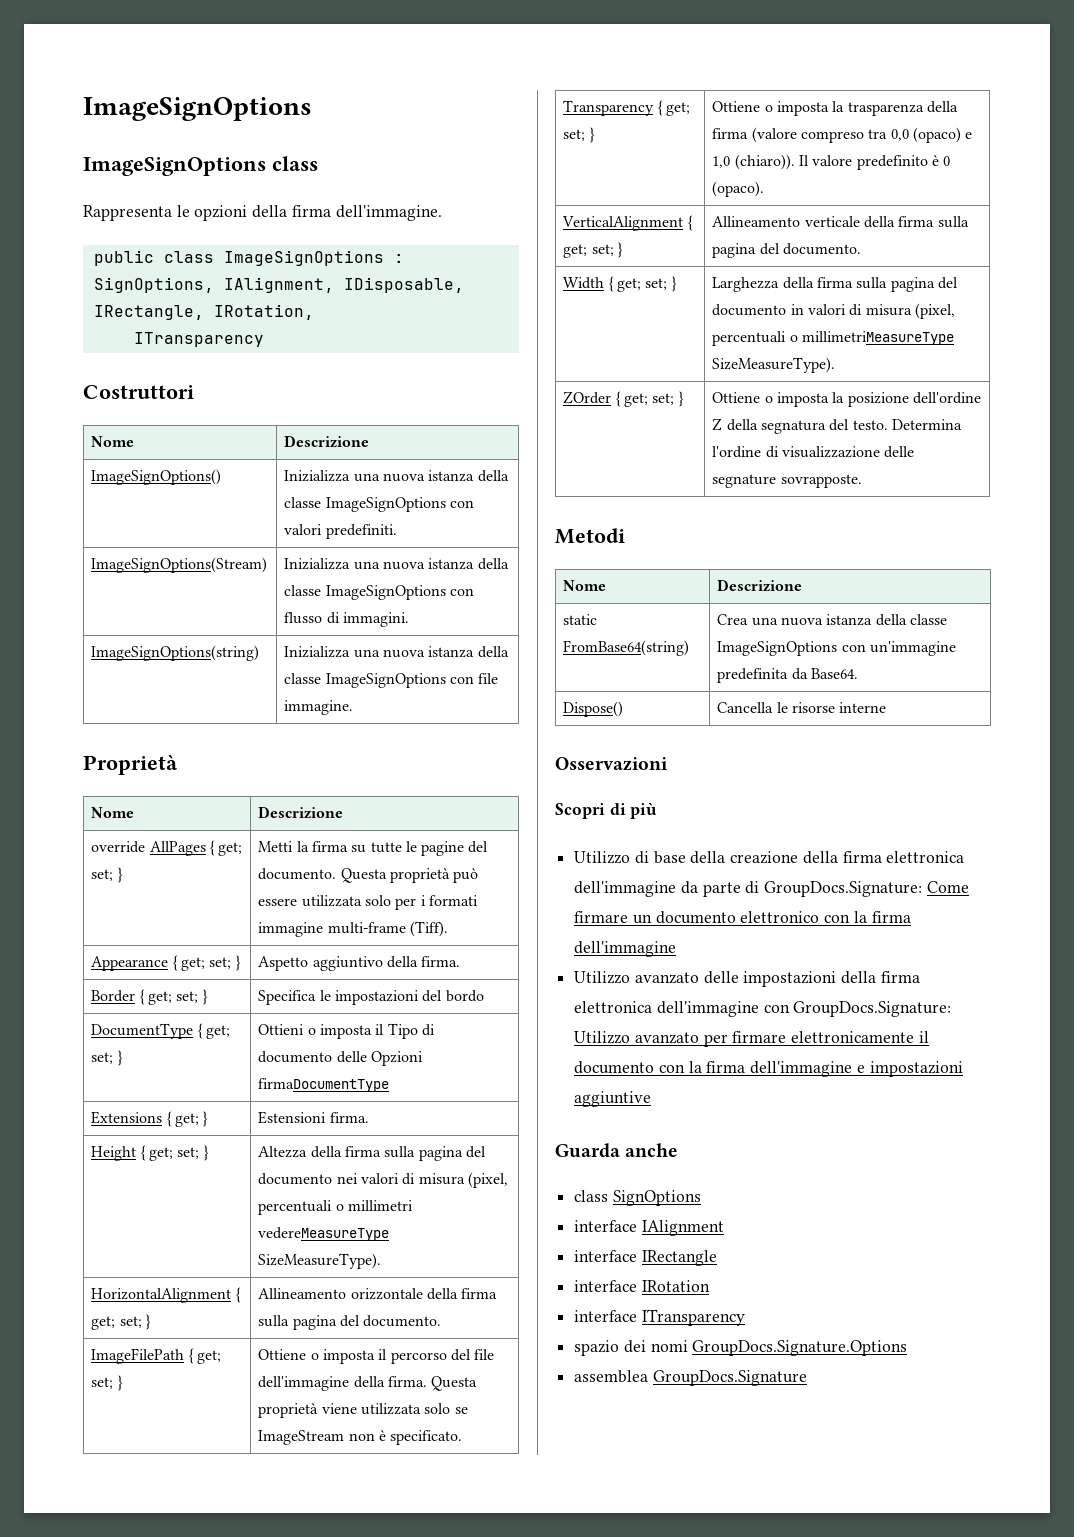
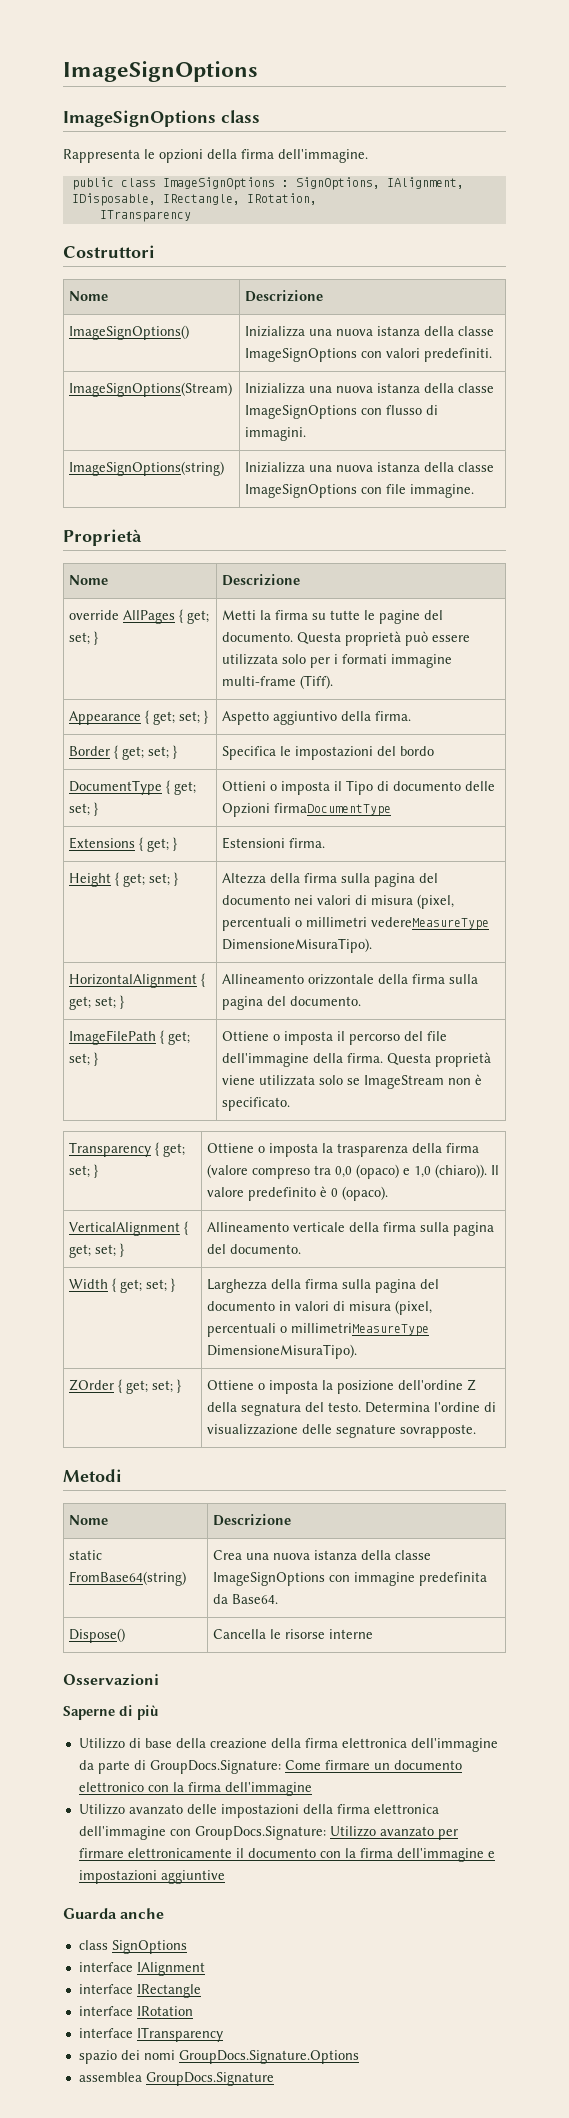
[258,1253,382,1269] SizeMeasureType). -> [222,938,373,953] DimensioneMisuraTipo).
[712,357,836,373] SizeMeasureType). -> [207,1344,358,1359] DimensioneMisuraTipo).
[869,641,956,656] un'immagine -> [354,1572,416,1586] immagine
[555,803,605,819] Scopri -> [63,1706,115,1720] Saperne

